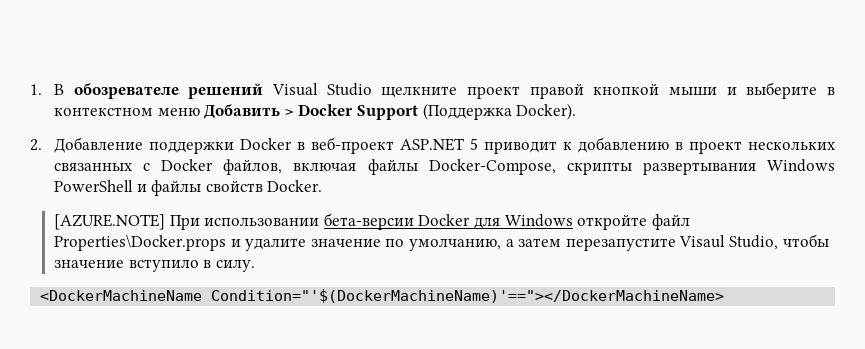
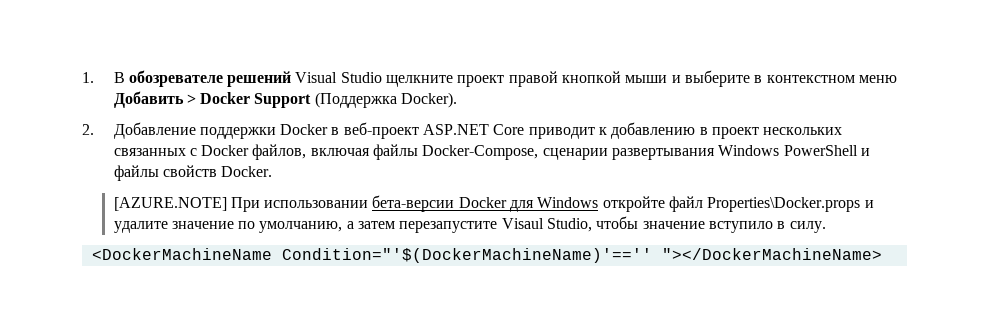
[470,138,479,150] 5 -> [493,124,525,135] Core
[566,162,632,175] скрипты -> [542,148,608,160] сценарии
[211,289,725,303] Condition="'$(DockerMachineName)'=="></DockerMachineName> -> [281,248,882,263] Condition="'$(DockerMachineName)'=='' "></DockerMachineName>

